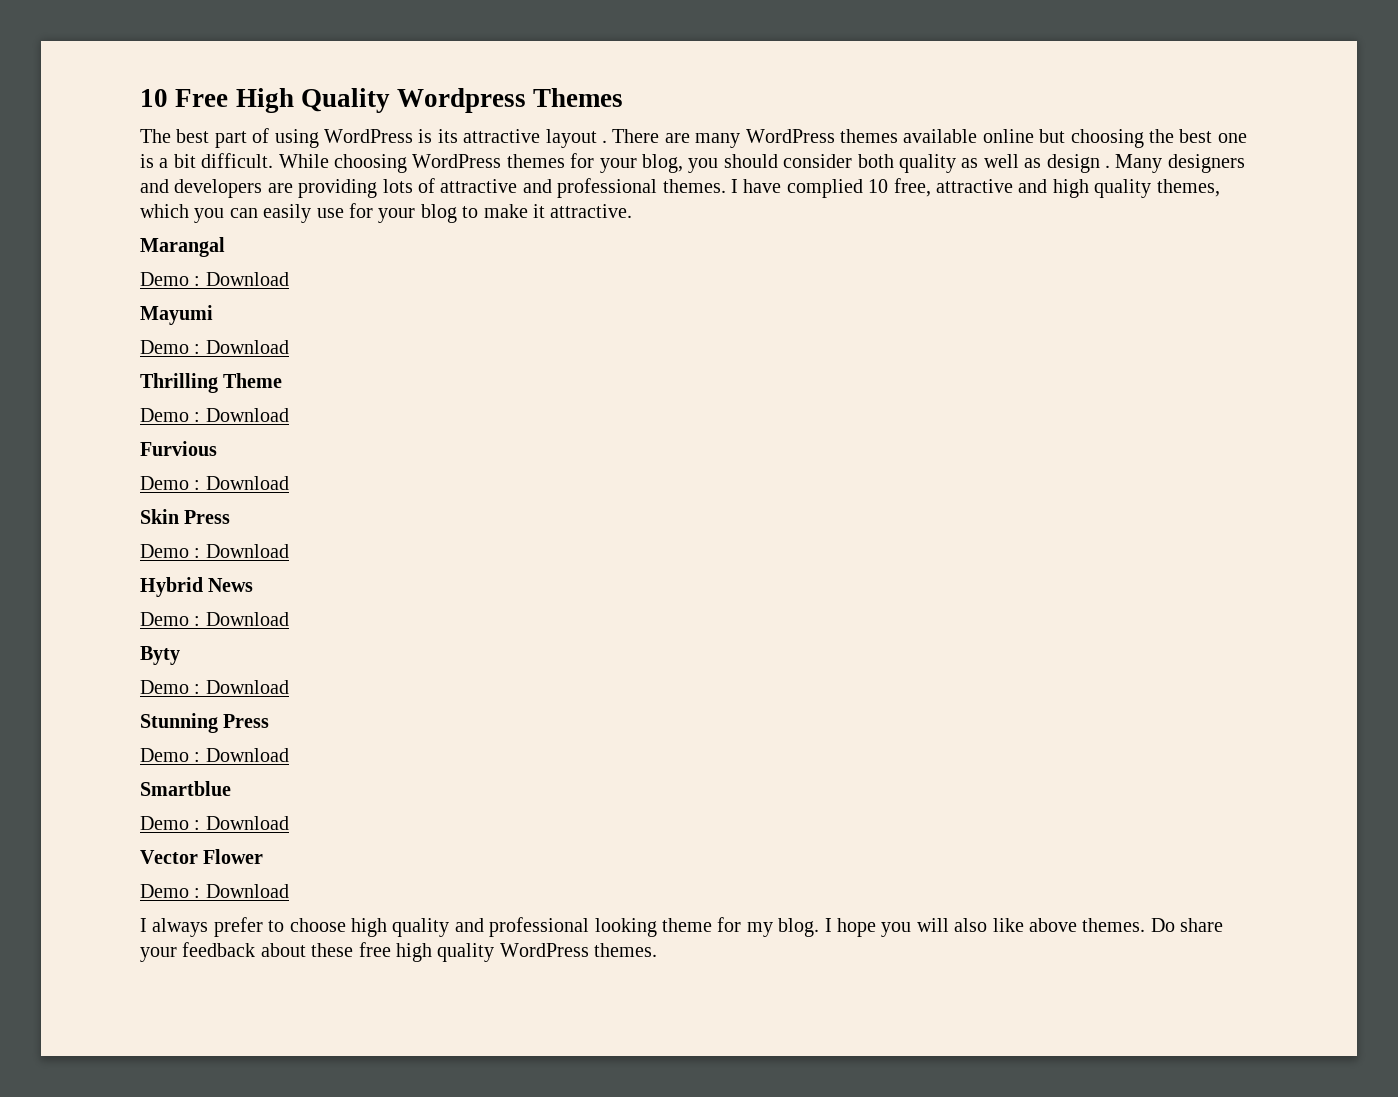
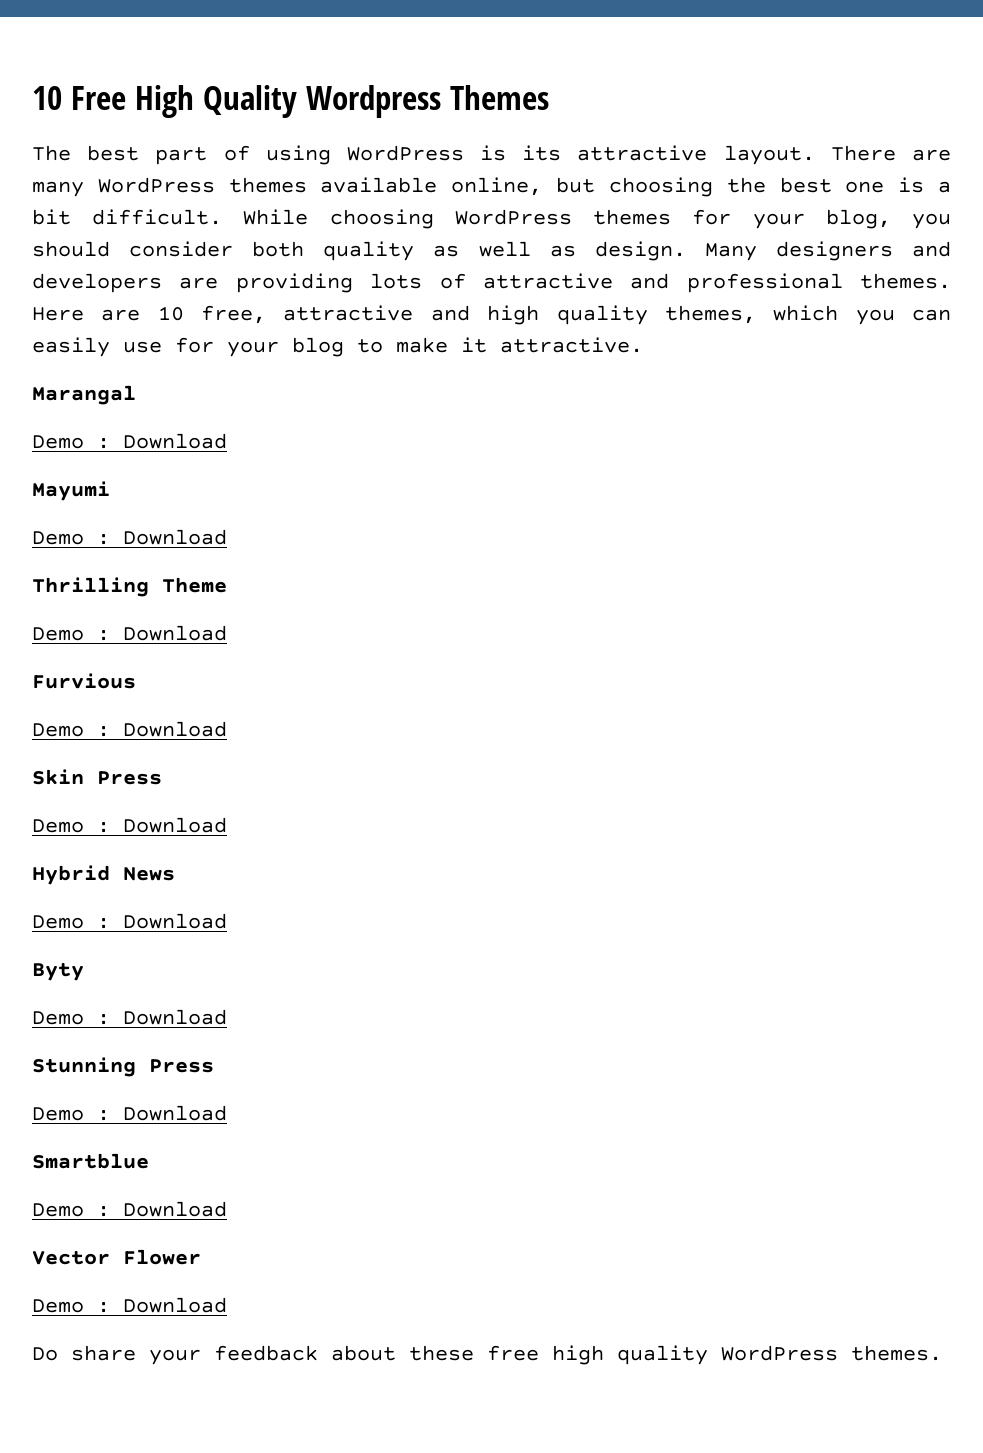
[545,129,607,148] layout . -> [723,145,815,165] layout.
[982,129,1034,143] online -> [451,177,543,196] online,
[1046,154,1110,173] design . -> [594,241,686,261] design.
[730,179,863,198] I have complied -> [32,307,141,321] Here are
[140,917,1146,937] I always prefer to choose high quality and professional looking theme for my blog. I hope you will also like above themes. -> (227, 1305) none

